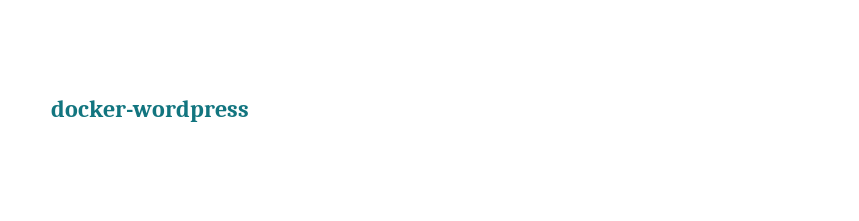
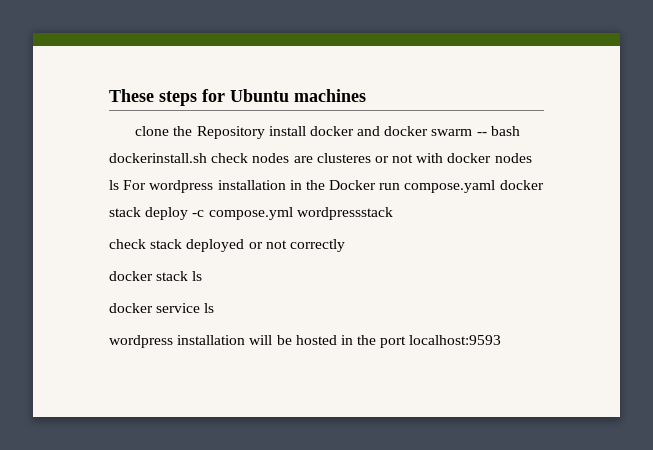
[51,100,249,122] docker-wordpress -> [109,89,366,106] [135,126,520,139] [109,153,532,163] [109,180,544,193] [109,207,393,220] [109,239,345,252] [109,271,203,281] [109,303,215,313] [109,335,502,348] These steps for Ubuntu machines // clone the Repository install docker and docker swarm -- bash dockerinstall.sh check nodes are clusteres or not with docker nodes ls For wordpress installation in the Docker run compose.yaml docker stack deploy -c compose.yml wordpressstack // check stack deployed or not correctly // docker stack ls // docker service ls // wordpress installation will be hosted in the port localhost:9593

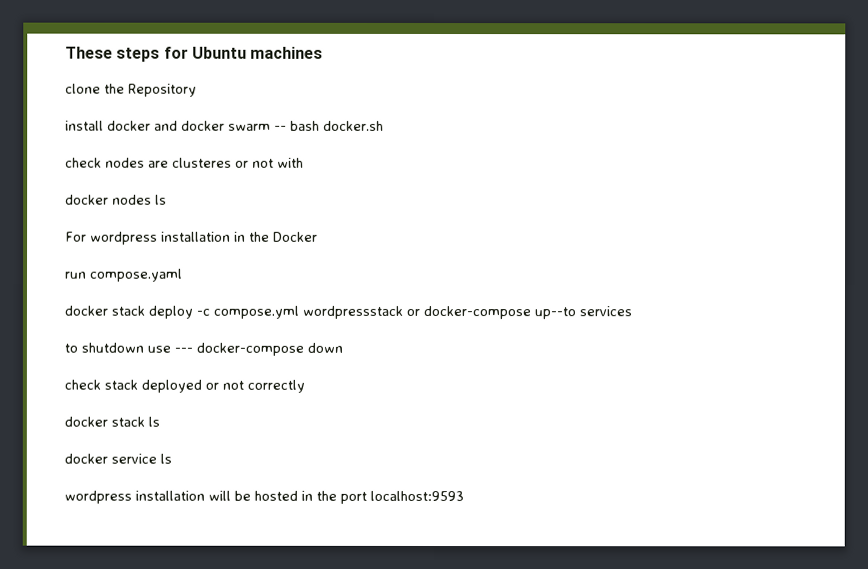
(265, 132) none -> (197, 90) //
[109,153,207,163] dockerinstall.sh -> [323,120,384,131] docker.sh //
(444, 158) none -> (304, 162) //
(119, 185) none -> (167, 199) //
(377, 185) none -> (318, 236) //
(496, 186) none -> (183, 275) //
(393, 213) none -> [406,305,632,320] [64,342,343,356] or docker-compose up--to services // to shutdown use --- docker-compose down

